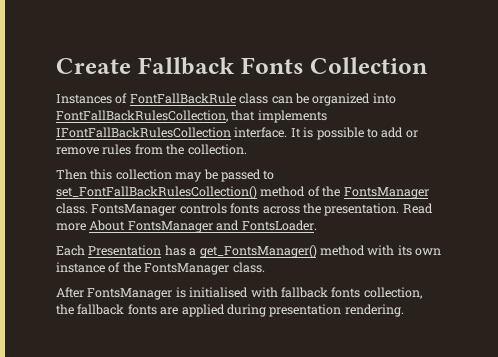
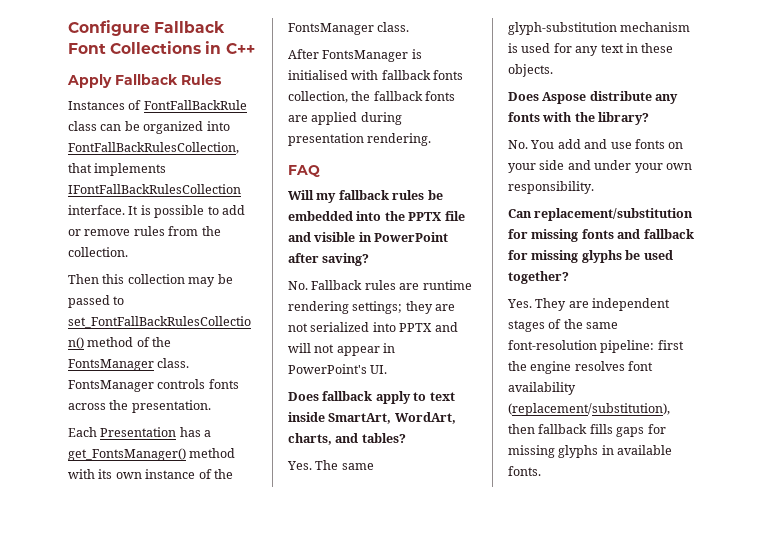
[56,57,429,75] Create Fallback Fonts Collection -> [68,20,226,36] [68,41,255,54] [67,74,222,88] Configure Fallback Font Collections in С++ // Apply Fallback Rules
[402,203,433,214] [56,220,317,233] Read more About FontsManager and FontsLoader. -> (211, 406) none
(404, 310) none -> [288,165,320,177] [288,190,443,203] [288,211,465,221] [288,232,449,242] [288,253,370,266] [288,280,472,290] [288,301,456,314] [288,322,458,332] [288,343,396,356] [288,364,388,374] [288,391,455,404] [288,412,456,424] [288,433,406,445] [287,460,374,470] [508,22,691,35] [508,43,674,56] [508,64,553,77] [508,91,679,104] [508,112,650,125] [508,139,684,149] [508,160,692,173] [508,181,594,194] [508,208,694,221] [508,229,694,242] [508,250,673,263] [508,271,569,284] [507,298,671,311] [508,319,619,332] [508,340,684,353] [508,361,654,374] [508,382,576,395] [508,403,670,416] [508,424,666,437] [508,445,673,458] [508,466,541,476] // FAQ // Will my fallback rules be embedded into the PPTX file and visible in PowerPoint after saving? // No. Fallback rules are runtime rendering settings; they are not serialized into PPTX and will not appear in PowerPoint's UI. // Does fallback apply to text inside SmartArt, WordArt, charts, and tables? // Yes. The same glyph-substitution mechanism is used for any text in these objects. // Does Aspose distribute any fonts with the library? // No. You add and use fonts on your side and under your own responsibility. // Can replacement/substitution for missing fonts and fallback for missing glyphs be used together? // Yes. They are independent stages of the same font-resolution pipeline: first the engine resolves font availability (replacement/substitution), then fallback fills gaps for missing glyphs in available fonts.

